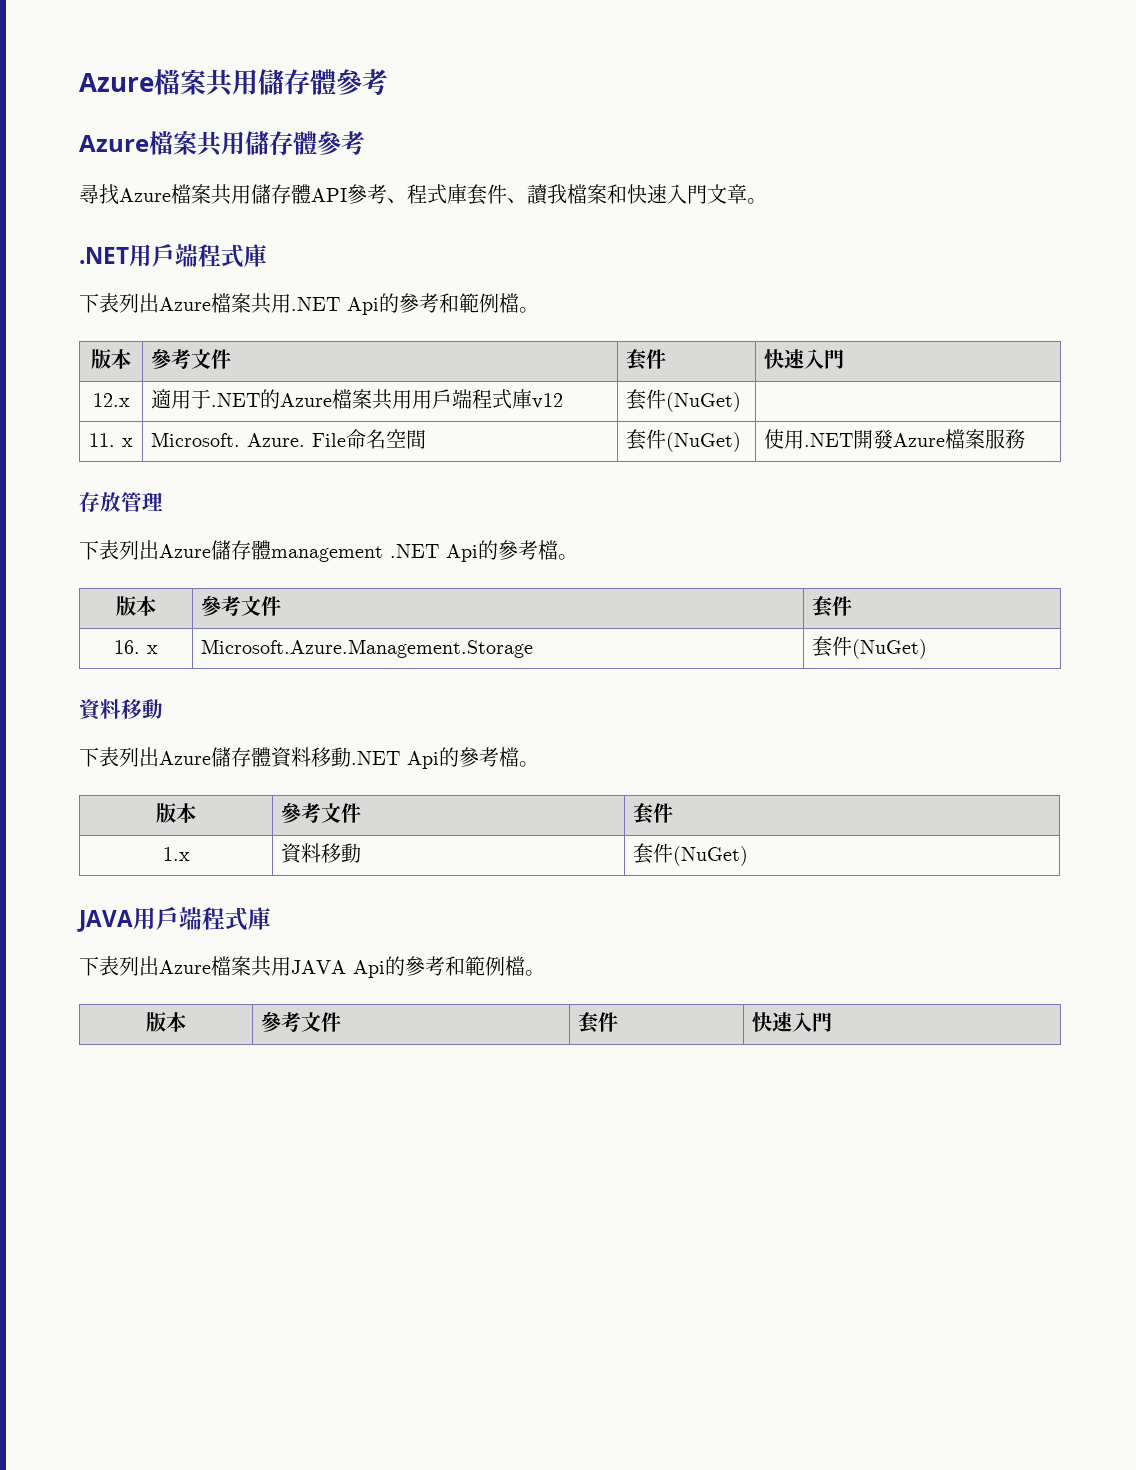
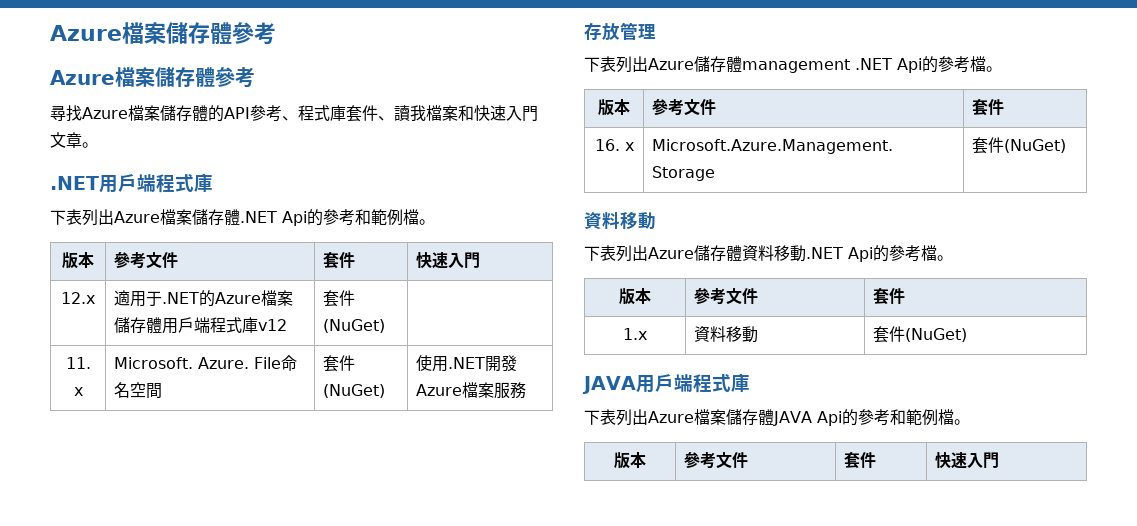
[79,69,258,97] Azure檔案共用 -> [50,22,166,44] Azure檔案
[197,131,245,157] 共用 -> (155, 77) none
[211,184,311,205] 共用儲存體 -> [160,105,224,122] 儲存體的
[251,293,291,314] 共用 -> [192,209,240,225] 儲存體
[371,389,412,410] 共用 -> [114,317,163,333] 儲存體
[251,956,291,977] 共用 -> [726,409,774,425] 儲存體

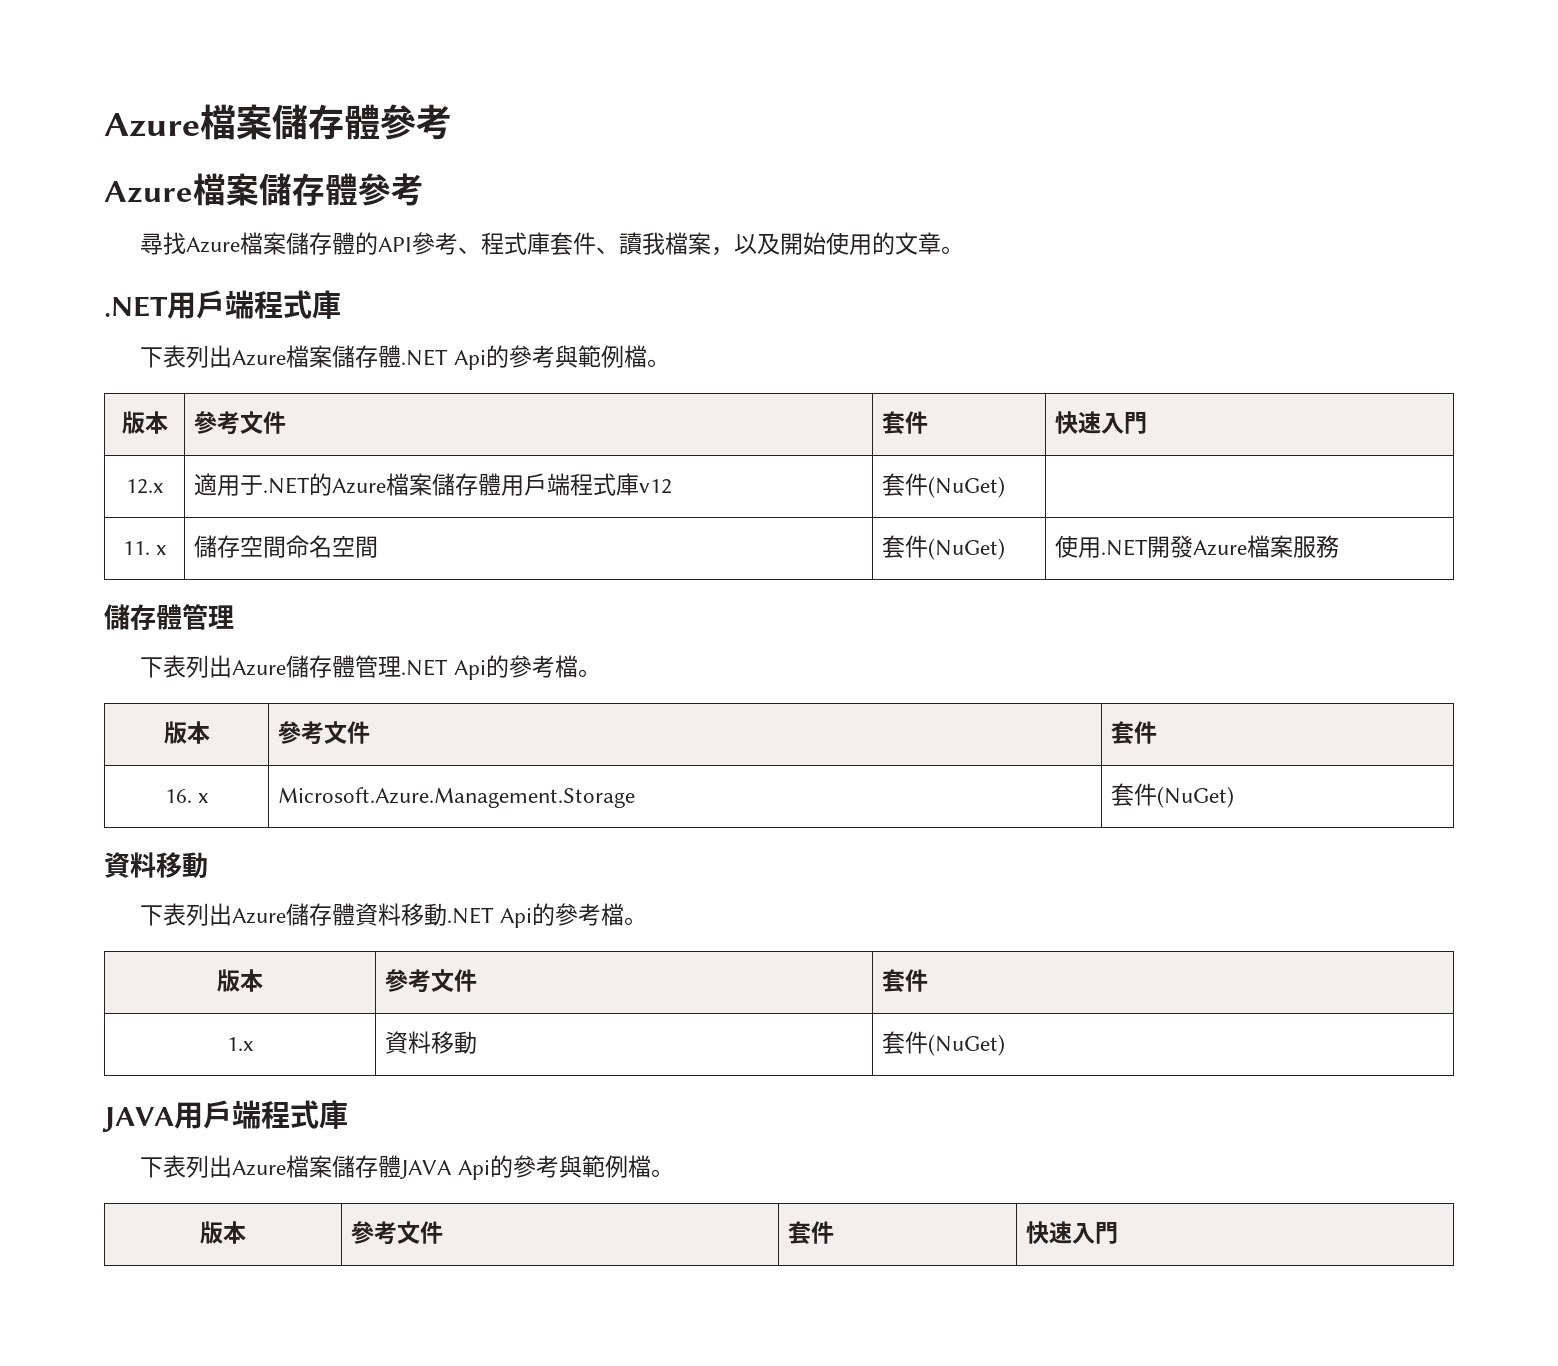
[458,105,538,122] 和快速入門 -> [711,232,896,256] ，以及開始使用的
[355,209,371,225] 和 -> [554,345,578,368] 與
[114,357,282,369] Microsoft. Azure. File -> [193,535,286,558] 儲存空間
[584,22,620,40] 存放 -> [104,604,182,630] 儲存體
[742,59,850,73] management -> [355,655,402,678] 管理
[889,409,906,425] 和 -> [558,1155,582,1178] 與

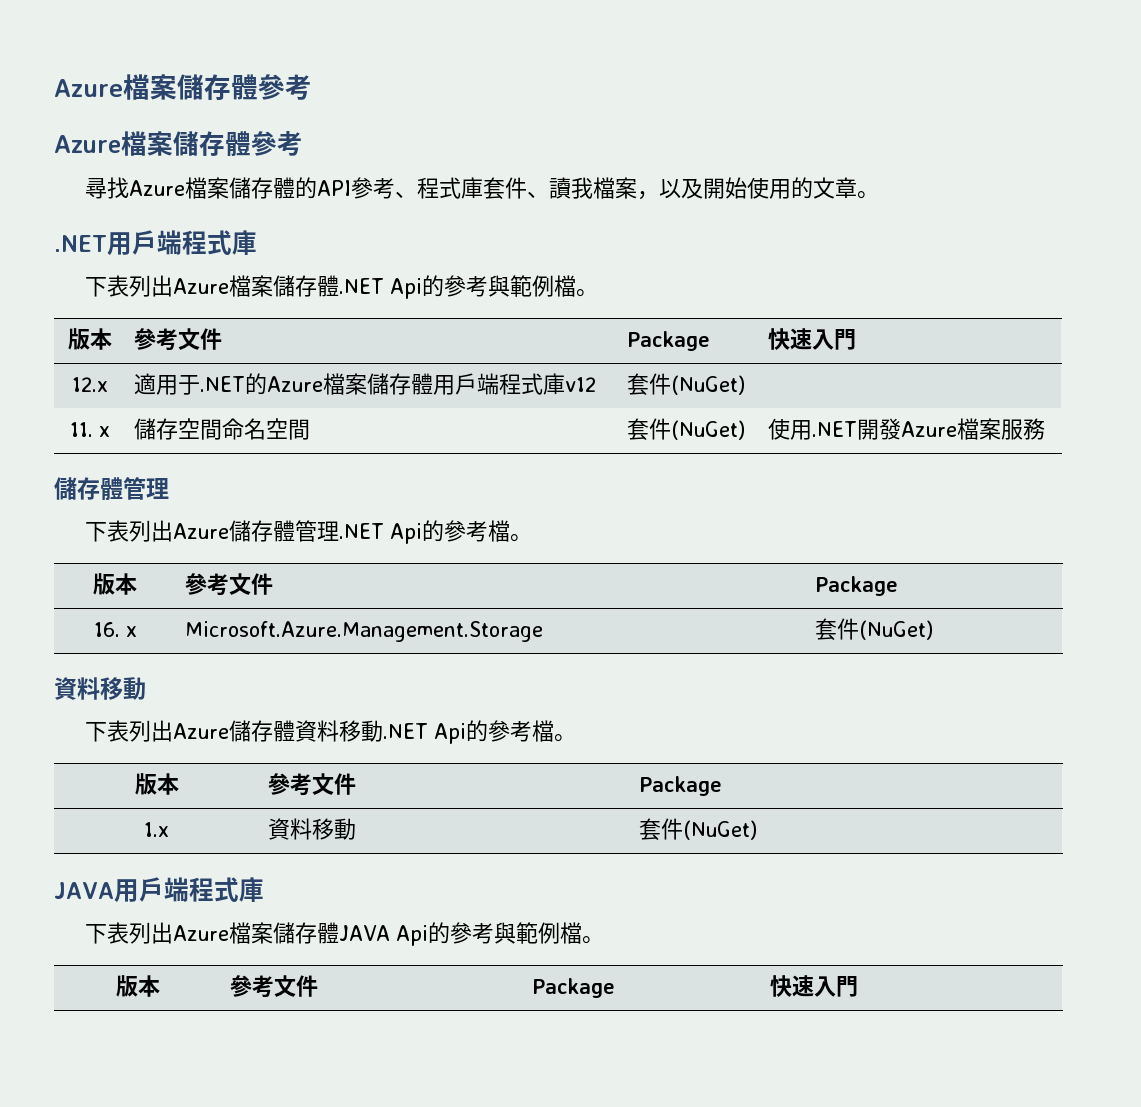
[881,411,928,434] 套件 -> [627,331,711,351] Package
[1110,721,1157,744] 套件 -> [815,576,899,596] Package
[881,969,928,992] 套件 -> [639,776,723,796] Package
[787,1221,834,1244] 套件 -> [532,978,616,998] Package

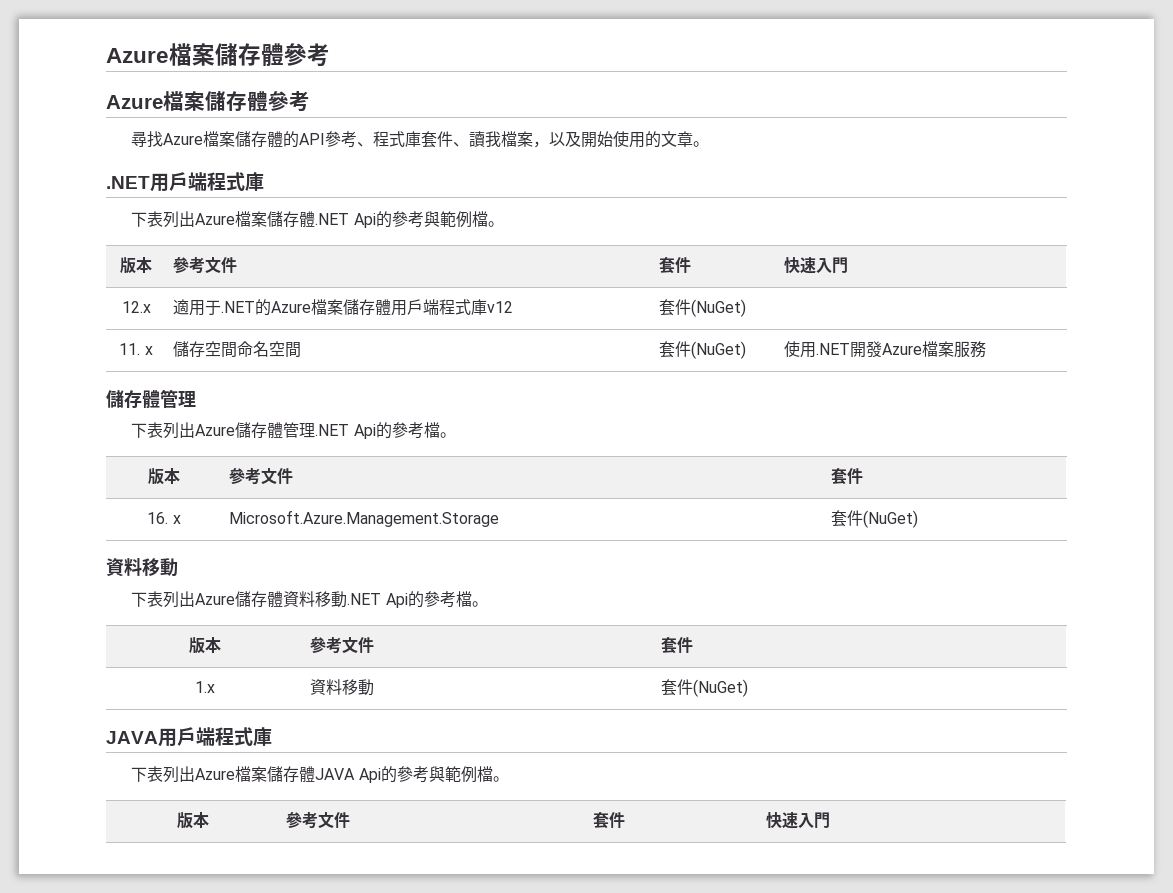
[627,331,711,351] Package -> [659,256,692,274] 套件
[815,576,899,596] Package -> [831,467,864,485] 套件
[639,776,723,796] Package -> [661,636,694,654] 套件
[532,978,616,998] Package -> [593,811,626,829] 套件

